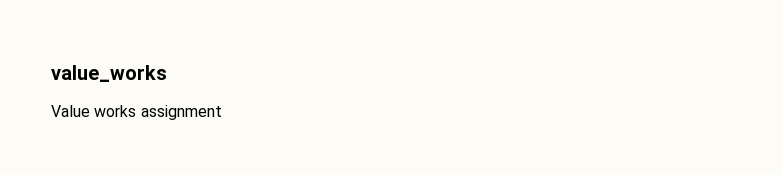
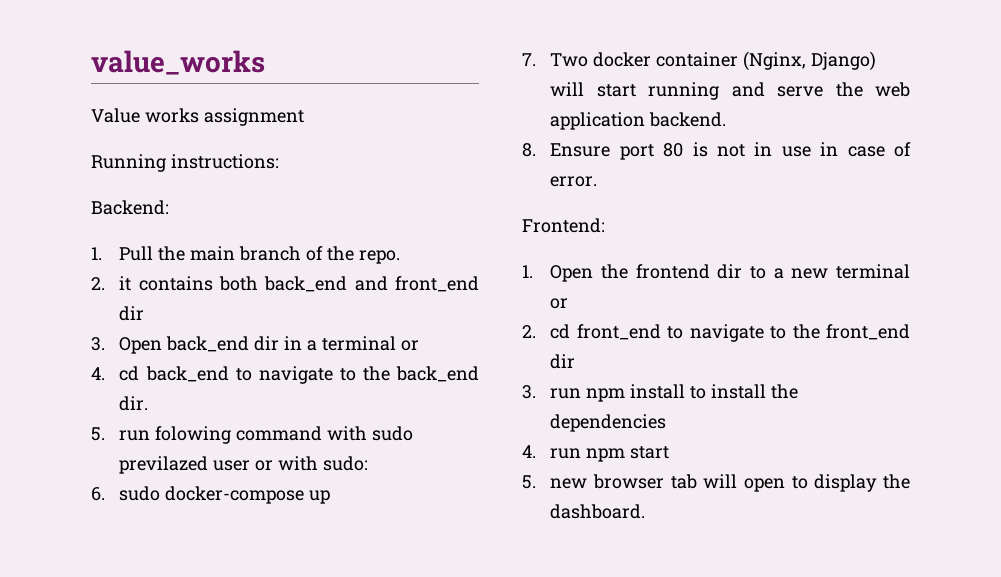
(222, 112) none -> [91,154,279,172] [91,200,169,215] [91,246,400,264] [91,276,479,292] [119,306,145,321] [91,336,419,354] [91,366,480,384] [119,396,149,411] [91,426,413,444] [119,456,368,474] [91,486,331,504] [522,51,876,71] [550,82,910,100] [550,112,727,130] [522,142,911,160] [550,176,598,187] [522,218,605,233] [522,264,910,282] [550,298,569,309] [522,324,910,342] [550,354,576,369] [522,384,798,402] [550,414,667,432] [522,445,670,462] [522,474,910,492] [550,504,646,519] // Running instructions: // Backend: // 1. Pull the main branch of the repo. // 2. it contains both back_end and front_end dir // 3. Open back_end dir in a terminal or // 4. cd back_end to navigate to the back_end dir. // 5. run folowing command with sudo previlazed user or with sudo: // 6. sudo docker-compose up // 7. Two docker container (Nginx, Django) will start running and serve the web application backend. // 8. Ensure port 80 is not in use in case of error. // Frontend: // 1. Open the frontend dir to a new terminal or // 2. cd front_end to navigate to the front_end dir // 3. run npm install to install the dependencies // 4. run npm start // 5. new browser tab will open to display the dashboard.

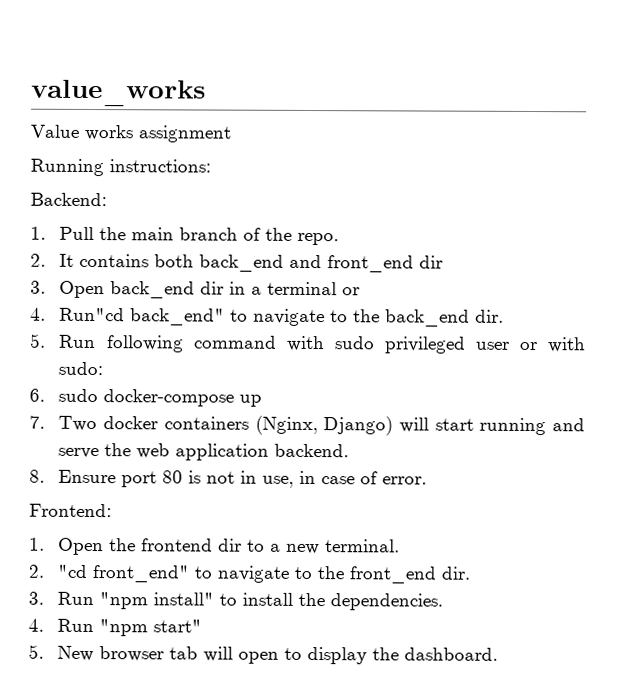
[119,276,132,291] it -> [59,253,75,267] It
[119,366,229,382] cd back_end -> [59,307,226,326] Run"cd back_end"
[119,426,232,444] run folowing -> [58,334,184,353] Run following
[119,456,209,474] previlazed -> [383,336,466,354] privileged
[656,52,739,67] container -> [163,416,249,430] containers
[781,146,811,157] use -> [262,475,295,488] use,
[836,264,910,279] [550,298,569,309] [522,324,661,340] terminal or // 2. cd front_end -> [325,539,401,553] [28,564,191,583] terminal. // 2. "cd front_end"
[550,354,576,369] [522,384,686,402] dir // 3. run npm install -> [441,566,472,580] [28,591,215,610] dir. // 3. Run "npm install"
[550,414,667,432] [522,445,670,462] [522,475,588,489] dependencies // 4. run npm start // 5. new -> [330,593,444,611] [28,618,203,637] [28,644,95,662] dependencies. // 4. Run "npm start" // 5. New

